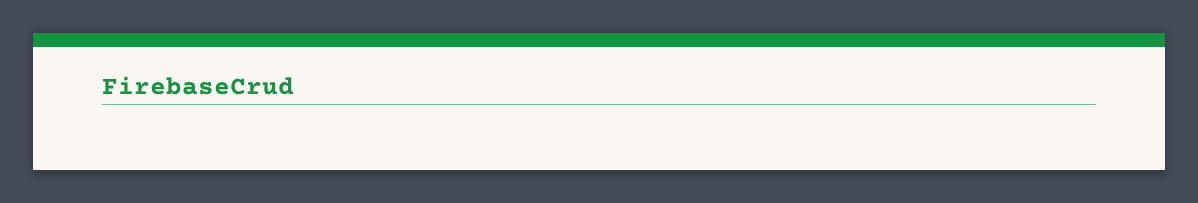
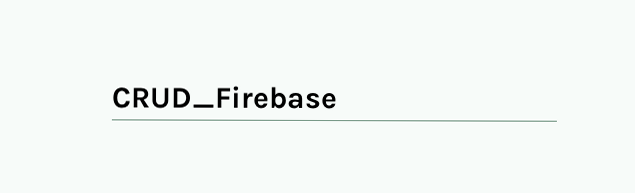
[102,76,294,95] FirebaseCrud -> [111,85,338,110] CRUD_Firebase

